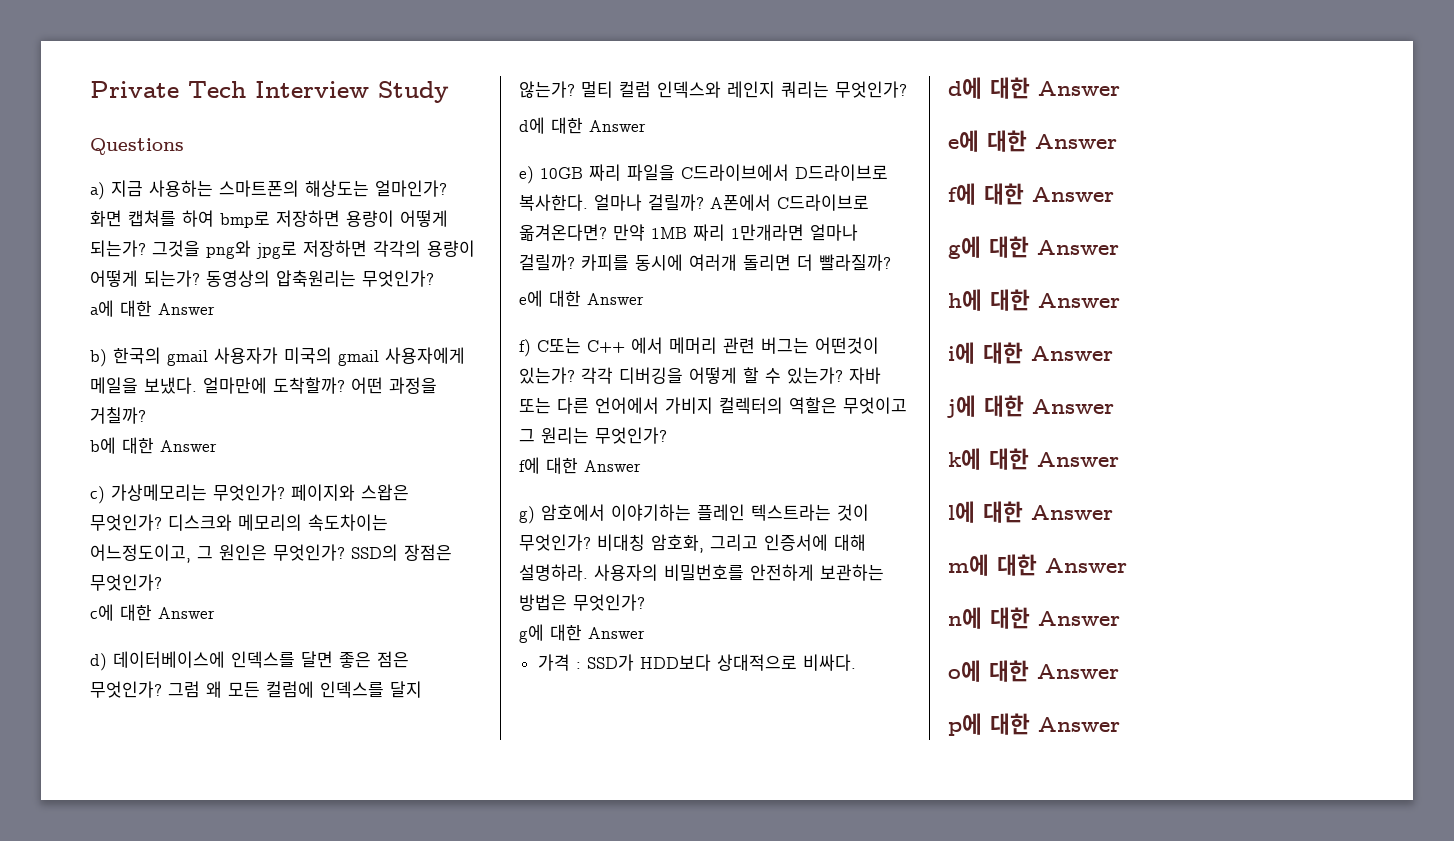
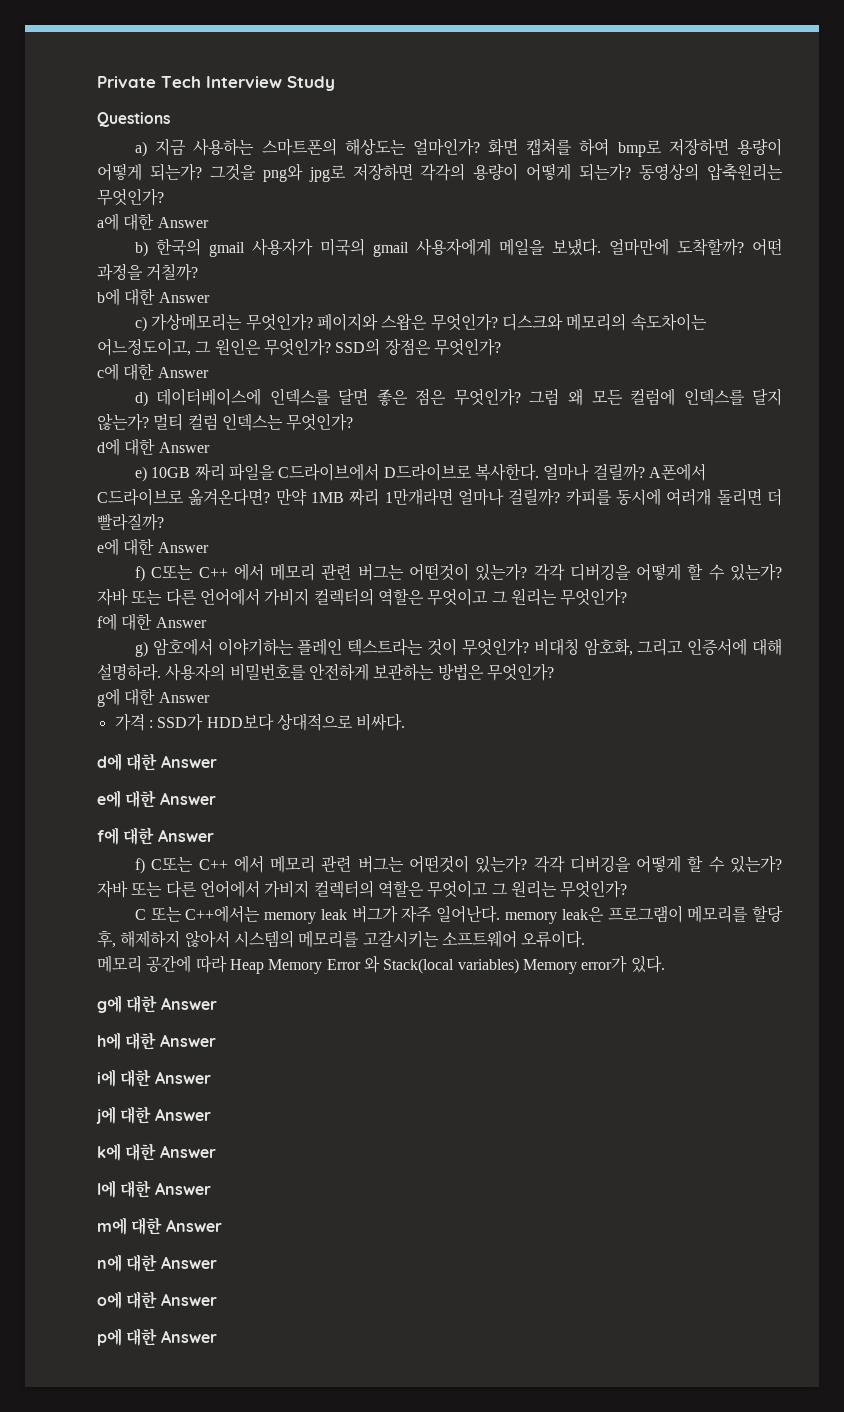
[657,81,829,98] 인덱스와 레인지 쿼리는 -> [221,413,283,431] 인덱스는
[669,337,717,354] 메머리 -> [270,563,316,581] 메모리
(1114, 194) none -> [134,855,782,874] [97,880,628,898] [134,905,783,924] [97,930,586,948] [97,955,665,974] // f) C또는 C++ 에서 메모리 관련 버그는 어떤것이 있는가? 각각 디버깅을 어떻게 할 수 있는가? 자바 또는 다른 언어에서 가비지 컬렉터의 역할은 무엇이고 그 원리는 무엇인가? // C 또는 C++에서는 memory leak 버그가 자주 일어난다. memory leak은 프로그램이 메모리를 할당 후, 해제하지 않아서 시스템의 메모리를 고갈시키는 소프트웨어 오류이다. // 메모리 공간에 따라 Heap Memory Error 와 Stack(local variables) Memory error가 있다.

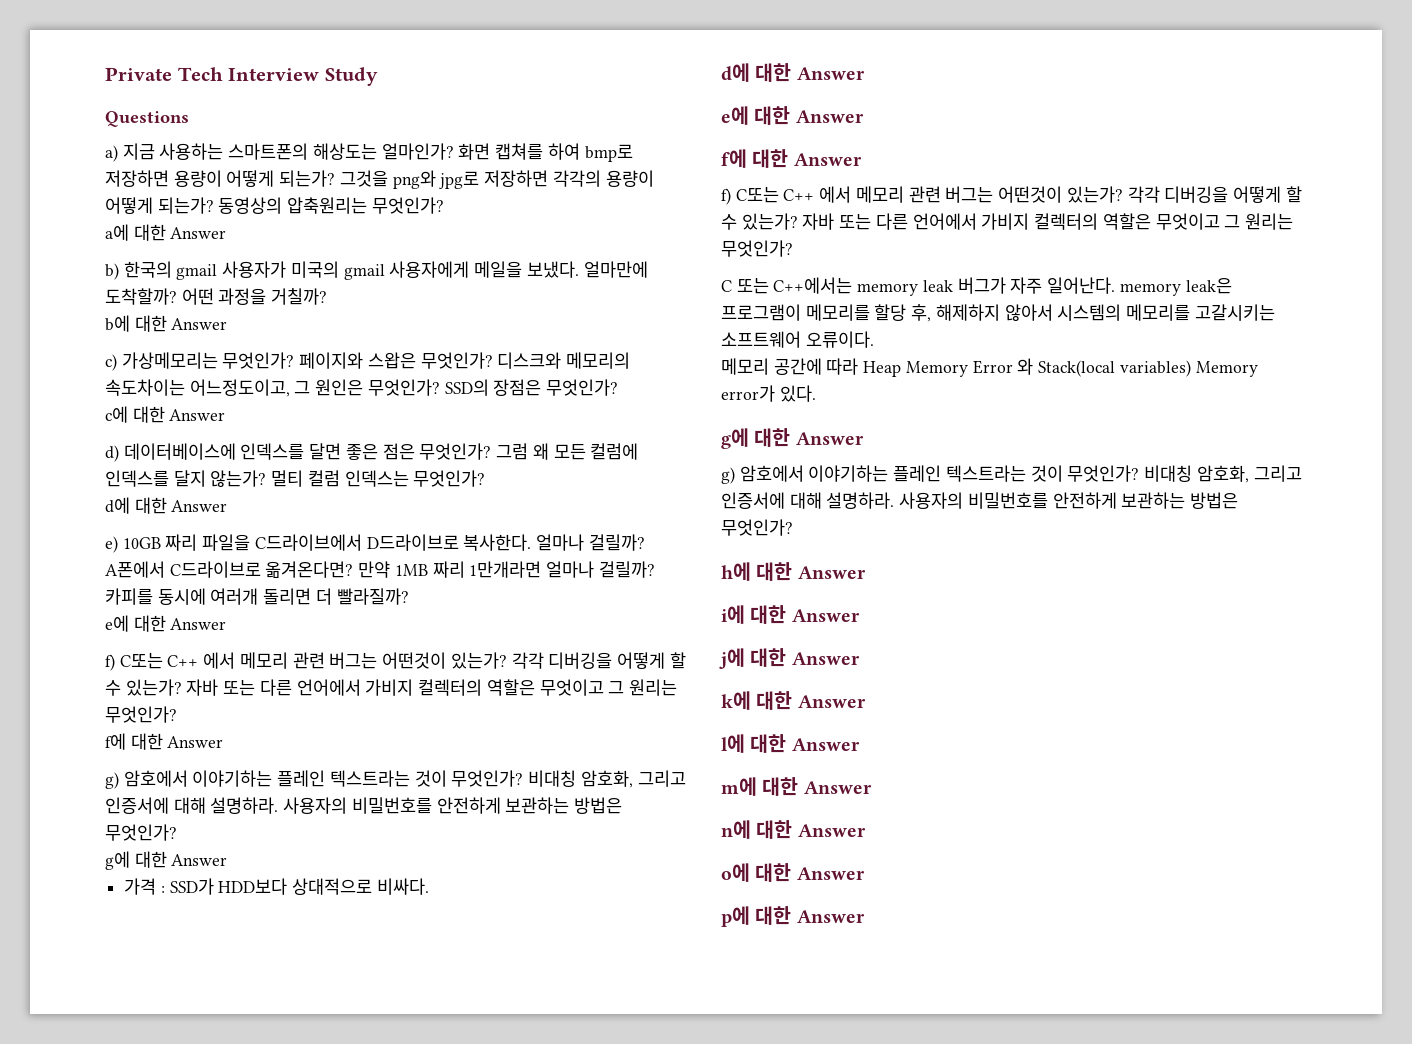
(217, 1003) none -> [721,465,1302,484] [721,492,1239,509] [721,519,793,536] // g) 암호에서 이야기하는 플레인 텍스트라는 것이 무엇인가? 비대칭 암호화, 그리고 인증서에 대해 설명하라. 사용자의 비밀번호를 안전하게 보관하는 방법은 무엇인가?

